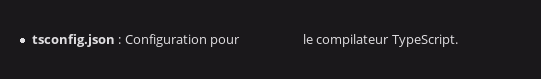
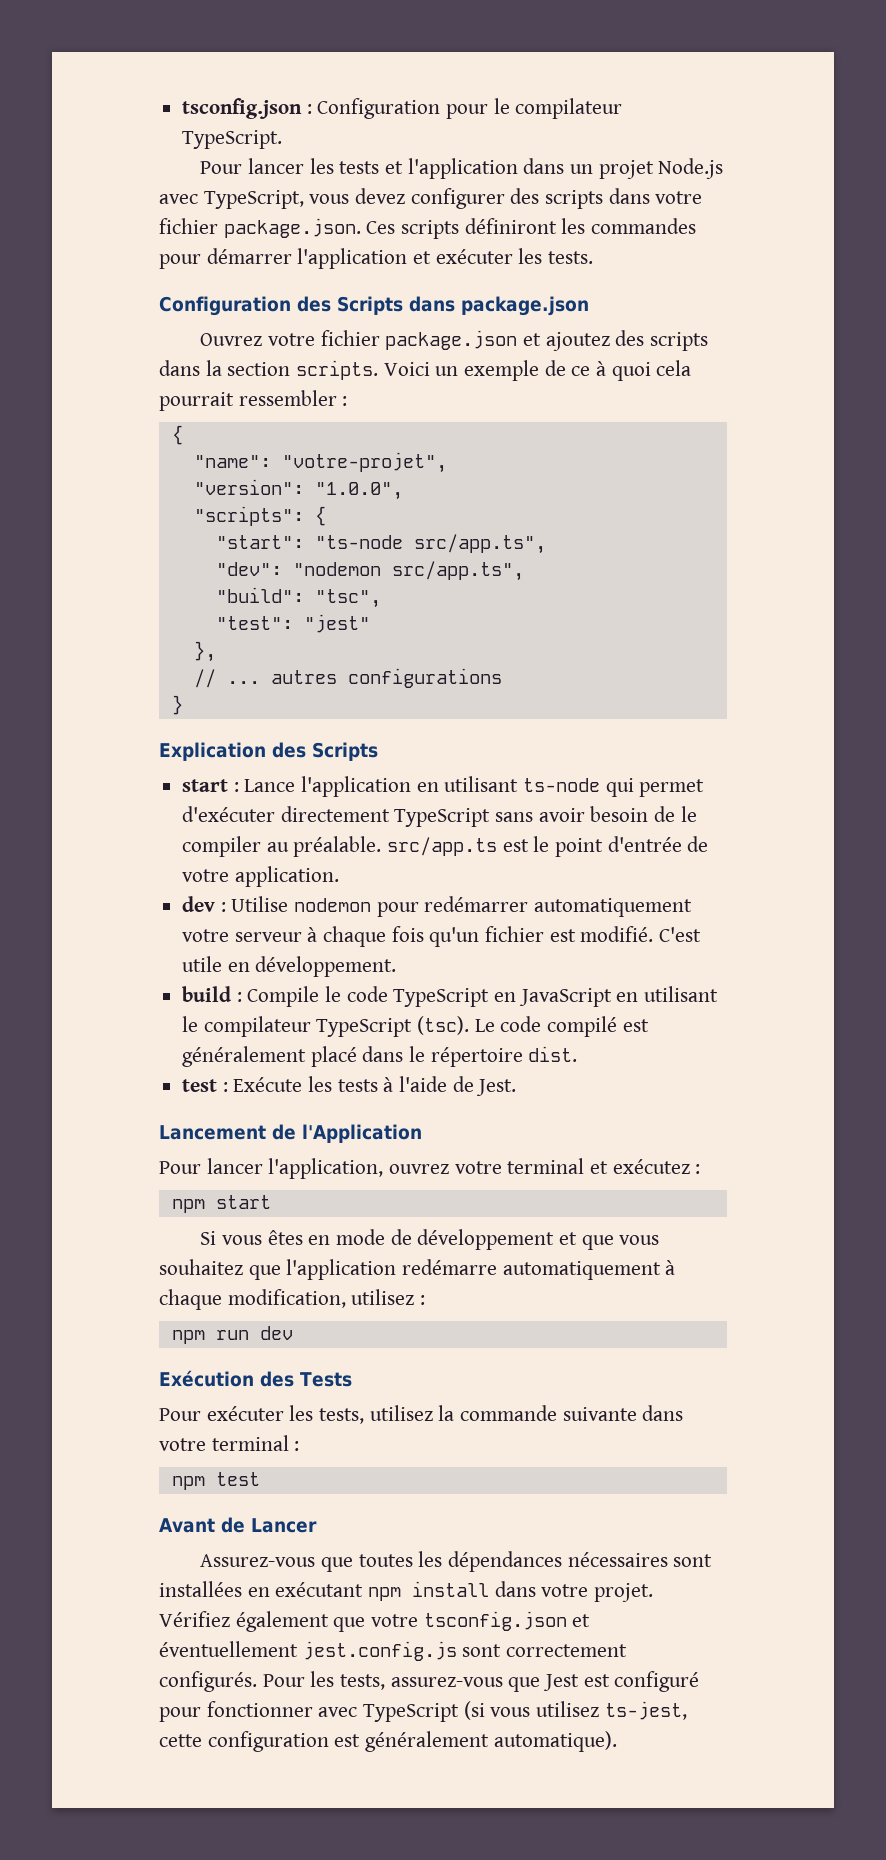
(458, 40) none -> [200,158,724,179] [159,188,703,209] [159,218,697,239] [159,248,594,269] [159,296,589,316] [200,330,708,351] [159,360,692,381] [159,390,348,411] [171,425,183,445] [193,452,447,473] [193,479,403,500] [193,506,326,526] [215,534,546,554] [215,561,524,581] [215,587,381,608] [215,614,370,633] [193,641,216,662] [193,668,502,688] [171,695,183,715] [159,742,378,761] [182,776,705,797] [182,806,697,827] [182,836,709,857] [182,866,339,887] [182,896,693,917] [182,926,702,947] [182,956,397,977] [182,986,719,1007] [182,1016,649,1037] [182,1046,578,1067] [182,1076,517,1096] [159,1124,422,1143] [159,1158,701,1179] [171,1195,271,1213] [200,1229,660,1250] [159,1259,676,1280] [159,1289,426,1310] [171,1326,293,1344] [159,1370,352,1387] [159,1405,684,1424] [159,1435,300,1451] [171,1472,260,1490] [159,1517,317,1533] [200,1551,713,1572] [159,1581,654,1602] [159,1611,591,1632] [159,1641,628,1661] [159,1671,700,1692] [159,1701,687,1722] [159,1731,617,1752] // Pour lancer les tests et l'application dans un projet Node.js avec TypeScript, vous devez configurer des scripts dans votre fichier package.json. Ces scripts définiront les commandes pour démarrer l'application et exécuter les tests. // Configuration des Scripts dans package.json // Ouvrez votre fichier package.json et ajoutez des scripts dans la section scripts. Voici un exemple de ce à quoi cela pourrait ressembler : // { // "name": "votre-projet", // "version": "1.0.0", // "scripts": { // "start": "ts-node src/app.ts", // "dev": "nodemon src/app.ts", // "build": "tsc", // "test": "jest" // }, // // ... autres configurations // } // Explication des Scripts // start : Lance l'application en utilisant ts-node qui permet d'exécuter directement TypeScript sans avoir besoin de le compiler au préalable. src/app.ts est le point d'entrée de votre application. // dev : Utilise nodemon pour redémarrer automatiquement votre serveur à chaque fois qu'un fichier est modifié. C'est utile en développement. // build : Compile le code TypeScript en JavaScript en utilisant le compilateur TypeScript (tsc). Le code compilé est généralement placé dans le répertoire dist. // test : Exécute les tests à l'aide de Jest. // Lancement de l'Application // Pour lancer l'application, ouvrez votre terminal et exécutez : // npm start // Si vous êtes en mode de développement et que vous souhaitez que l'application redémarre automatiquement à chaque modification, utilisez : // npm run dev // Exécution des Tests // Pour exécuter les tests, utilisez la commande suivante dans votre terminal : // npm test // Avant de Lancer // Assurez-vous que toutes les dépendances nécessaires sont installées en exécutant npm install dans votre projet. Vérifiez également que votre tsconfig.json et éventuellement jest.config.js sont correctement configurés. Pour les tests, assurez-vous que Jest est configuré pour fonctionner avec TypeScript (si vous utilisez ts-jest, cette configuration est généralement automatique).

